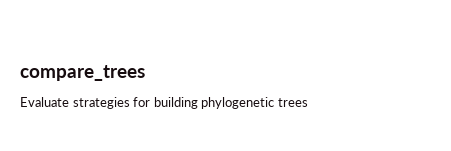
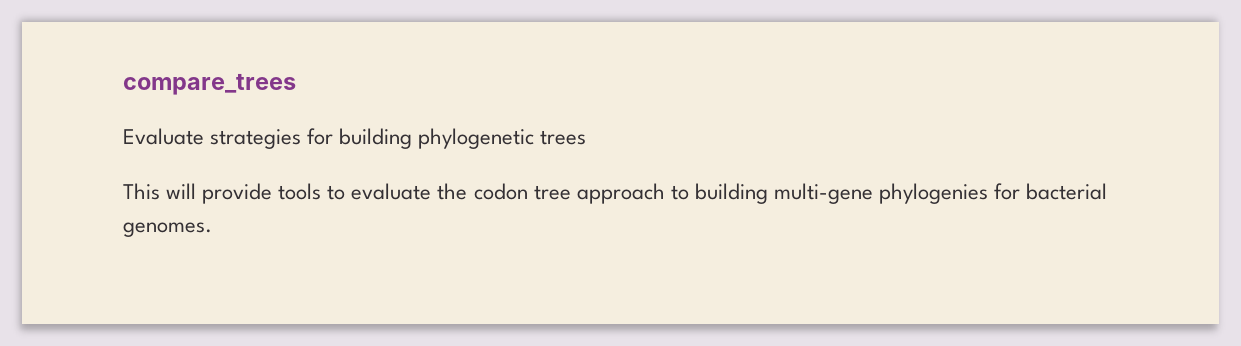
(308, 102) none -> [123,183,1108,204] [123,222,212,237] // This will provide tools to evaluate the codon tree approach to building multi-gene phylogenies for bacterial genomes.

